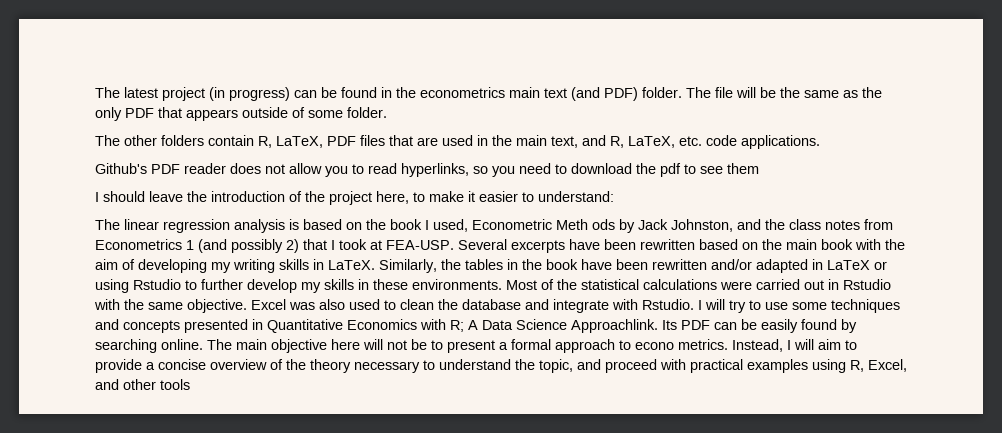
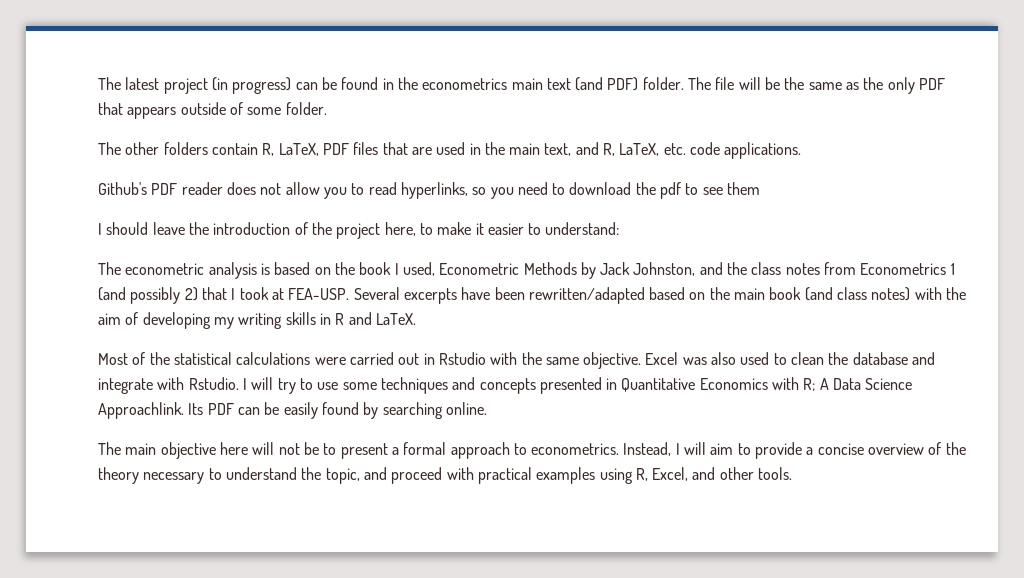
[124,219,230,233] linear regression -> [125,263,205,275] econometric
[556,219,615,230] Meth ods -> [523,262,577,275] Methods
[640,239,695,250] rewritten -> [528,287,645,304] rewritten/adapted
(853, 244) none -> [804,287,911,301] (and class notes)
(324, 264) none -> [335,312,372,325] R and
[379,259,887,273] [95,279,502,293] Similarly, the tables in the book have been rewritten and/or adapted in LaTeX or using Rstudio to further develop my skills in these environments. -> (416, 319) //
(203, 344) none -> (487, 408) //
[635,339,728,350] econo metrics. -> [531,443,620,455] econometrics.
[160,379,190,390] tools -> [758,467,793,480] tools.

